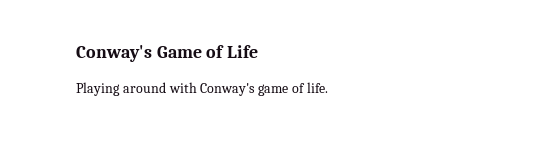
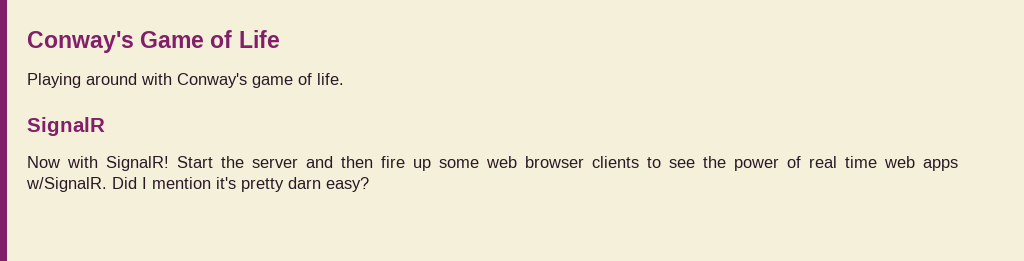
(328, 87) none -> [27,117,105,136] [27,156,958,171] [26,177,369,192] // SignalR // Now with SignalR! Start the server and then fire up some web browser clients to see the power of real time web apps w/SignalR. Did I mention it's pretty darn easy?

